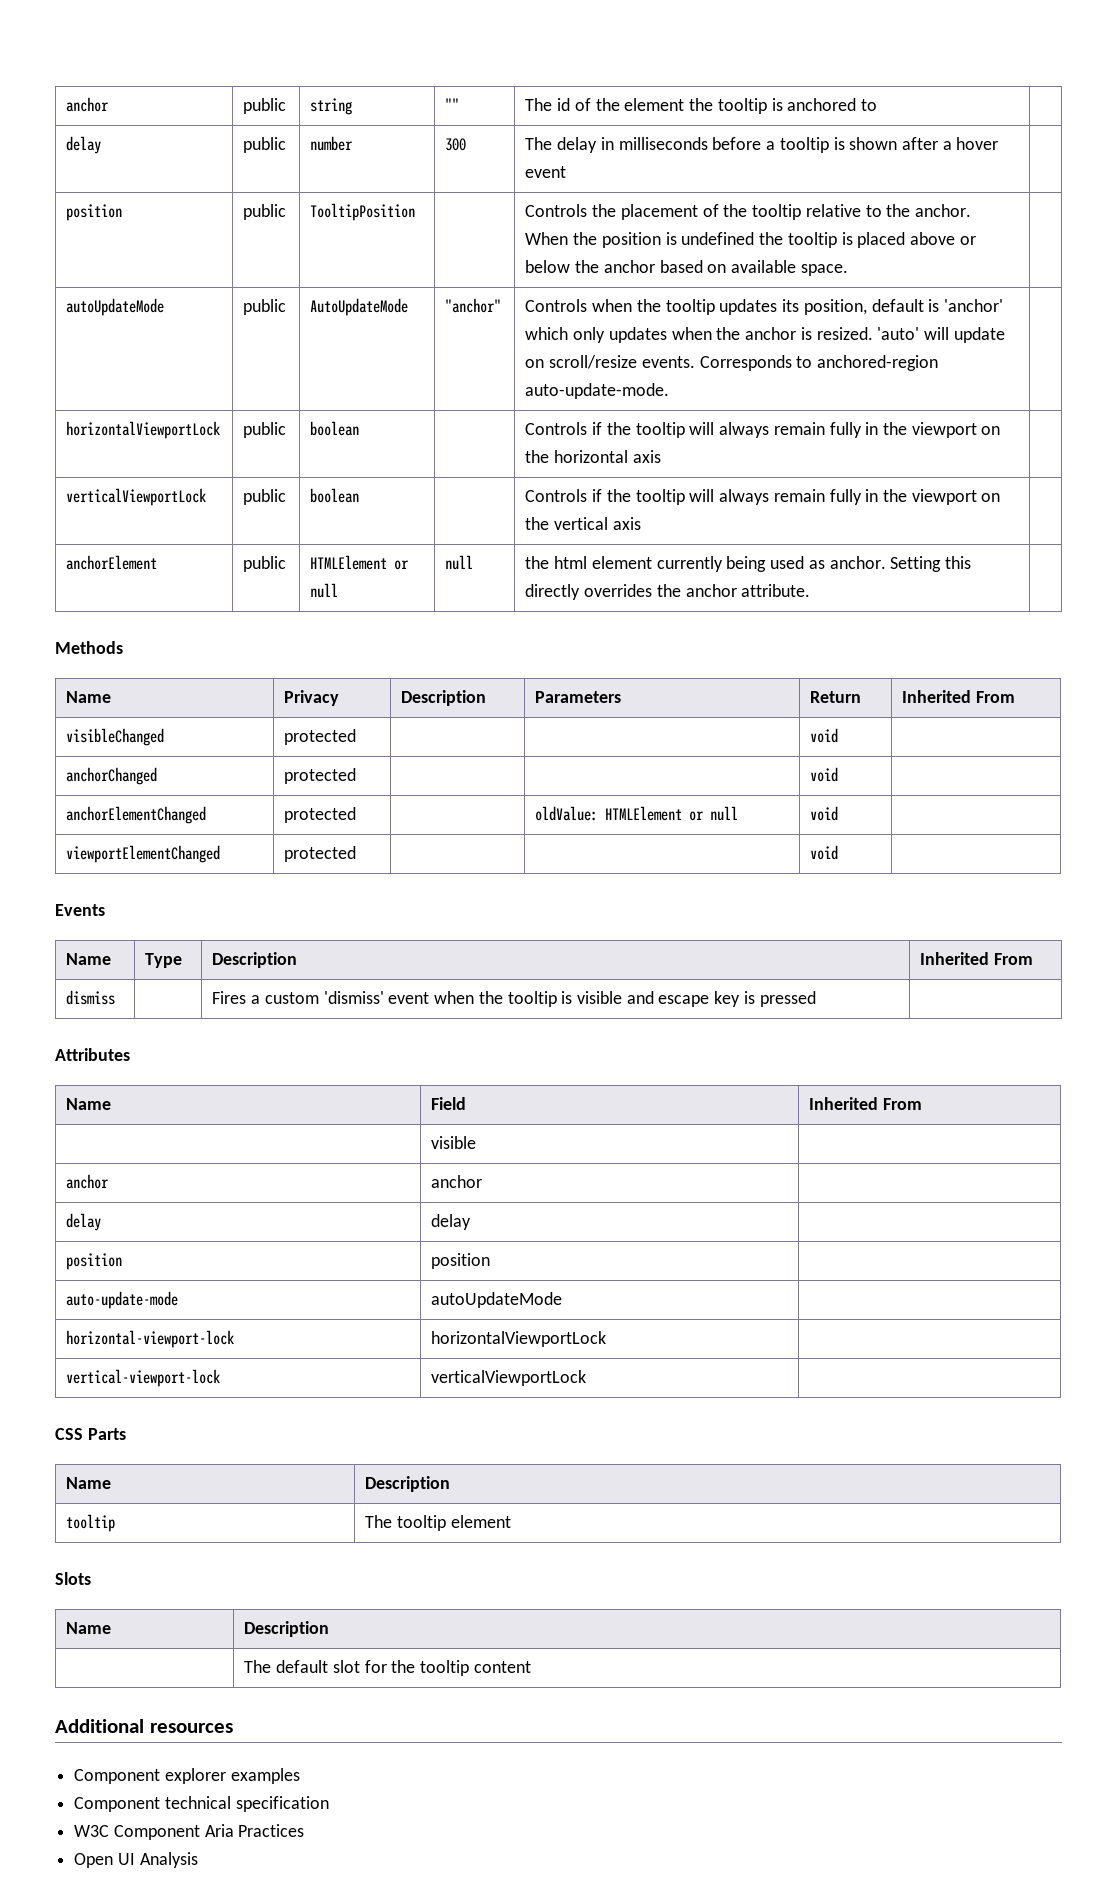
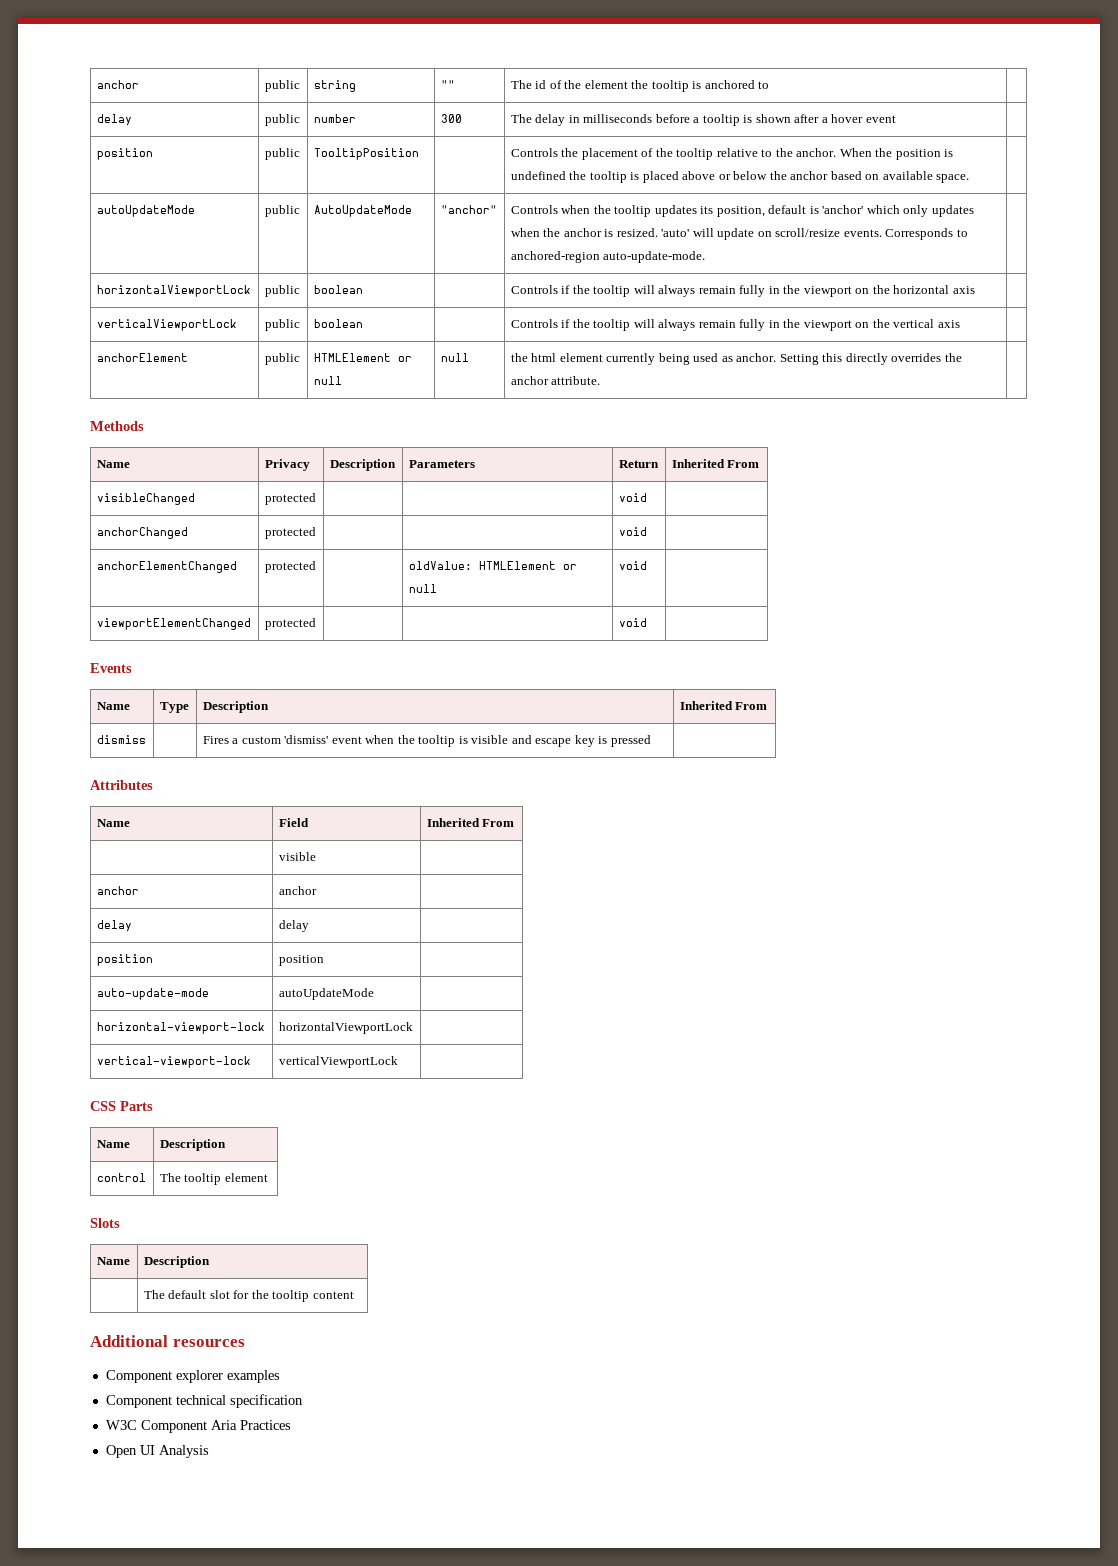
[66,1514,116,1532] tooltip -> [96,1173,146,1182] control

